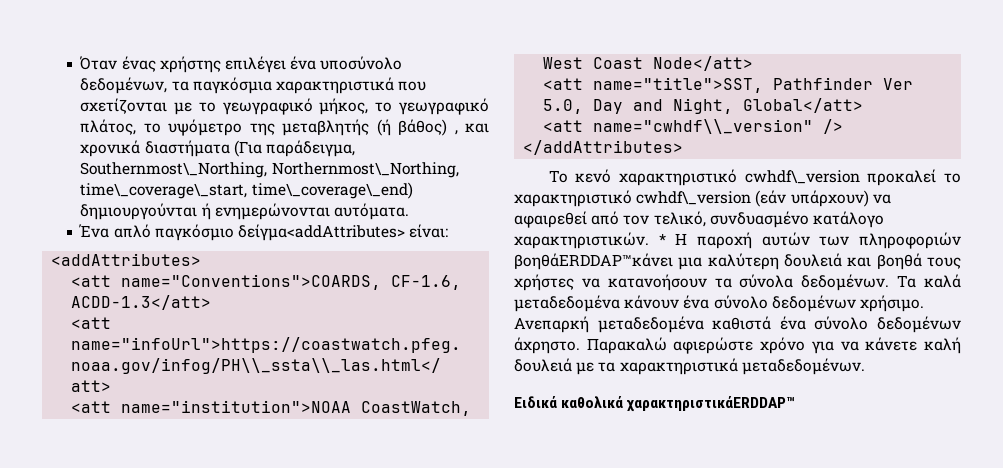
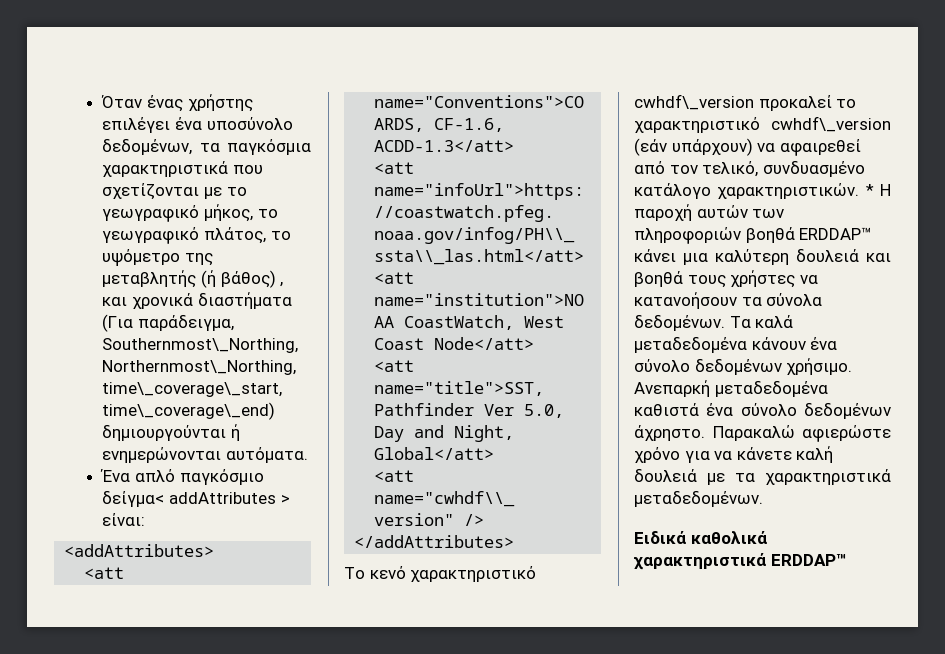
[238,224,406,241] δείγμα<addAttributes> -> [102,490,290,507] δείγμα< addAttributes >
[514,253,673,270] βοηθάERDDAP™κάνει -> [745,227,873,243] [634,249,676,262] βοηθά ERDDAP™ κάνει
[627,396,796,412] χαρακτηριστικάERDDAP™ -> [634,553,847,570] χαρακτηριστικά ERDDAP™

